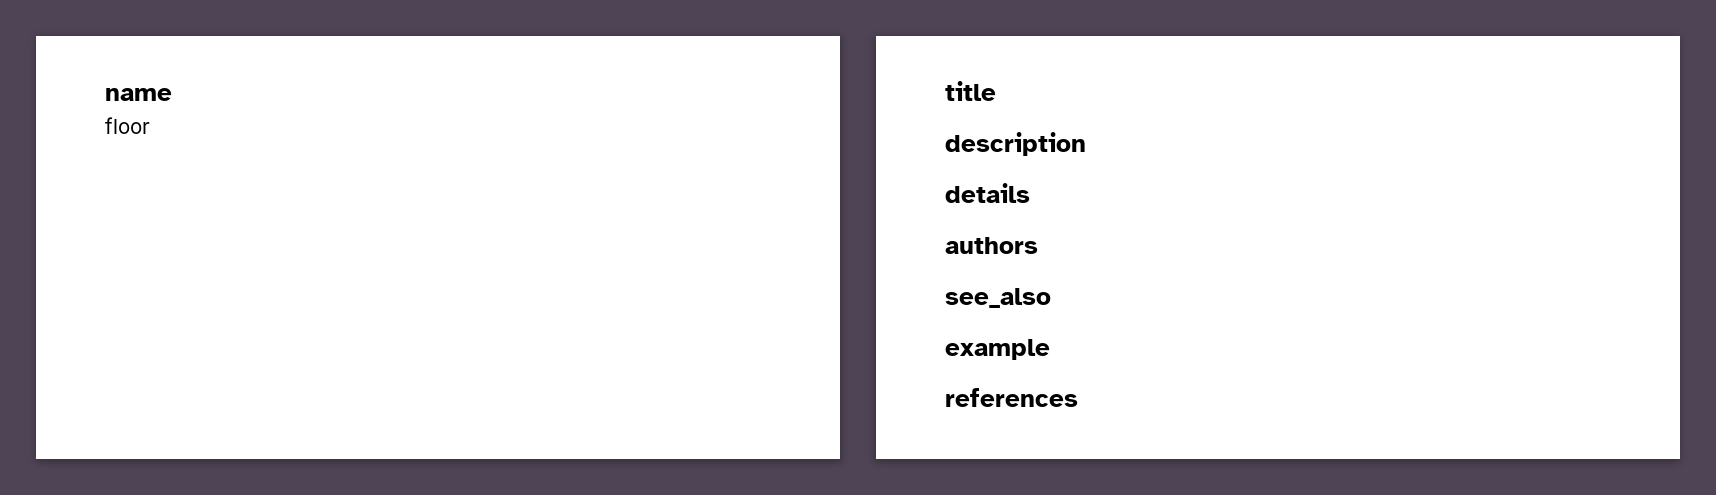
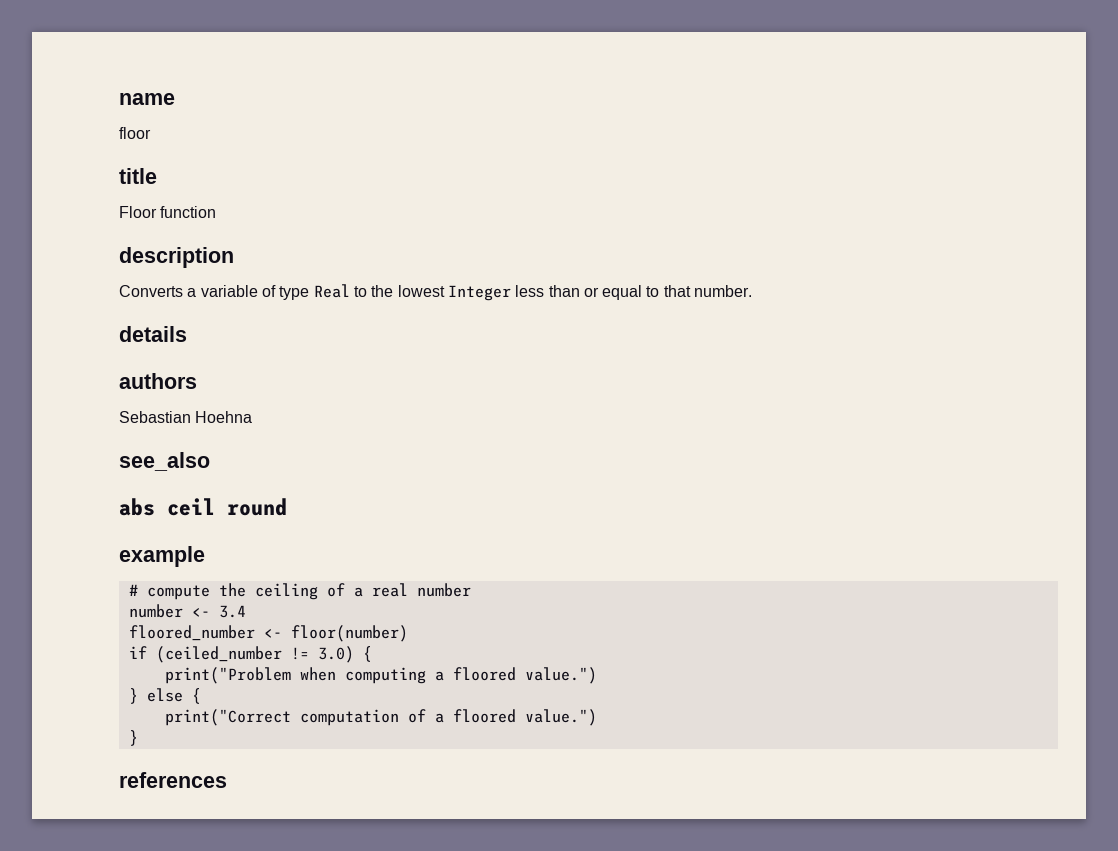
(996, 91) none -> [119,206,217,218] // Floor function
(1086, 144) none -> [119,284,753,301] // Converts a variable of type Real to the lowest Integer less than or equal to that number.
(1038, 245) none -> [119,411,253,423] // Sebastian Hoehna
[945,339,1050,360] example -> [119,498,287,516] [119,546,205,567] [128,583,471,600] [128,604,246,618] [128,625,408,642] [128,646,372,663] [164,667,597,684] [128,688,201,704] [164,709,597,726] [128,730,138,746] abs ceil round // example // # compute the ceiling of a real number // number <- 3.4 // floored_number <- floor(number) // if (ceiled_number != 3.0) { // print("Problem when computing a floored value.") // } else { // print("Correct computation of a floored value.") // }

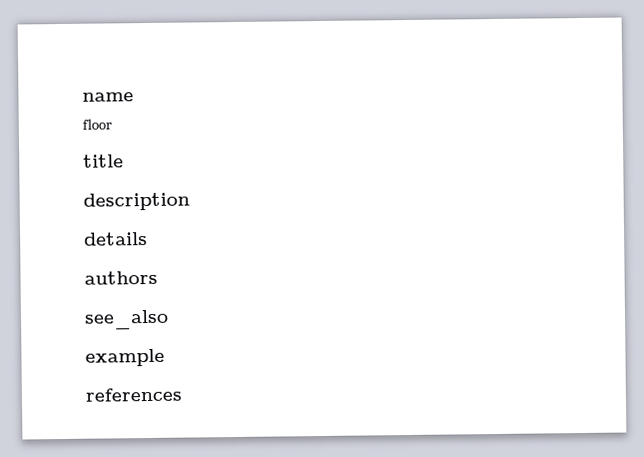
[119,206,217,218] // Floor function -> (124, 161) none
[119,284,753,301] // Converts a variable of type Real to the lowest Integer less than or equal to that number. -> (190, 201) none
[119,411,253,423] // Sebastian Hoehna -> (158, 277) none
[119,498,287,516] [119,546,205,567] [128,583,471,600] [128,604,246,618] [128,625,408,642] [128,646,372,663] [164,667,597,684] [128,688,201,704] [164,709,597,726] [128,730,138,746] abs ceil round // example // # compute the ceiling of a real number // number <- 3.4 // floored_number <- floor(number) // if (ceiled_number != 3.0) { // print("Problem when computing a floored value.") // } else { // print("Correct computation of a floored value.") // } -> [85,348,165,367] example

